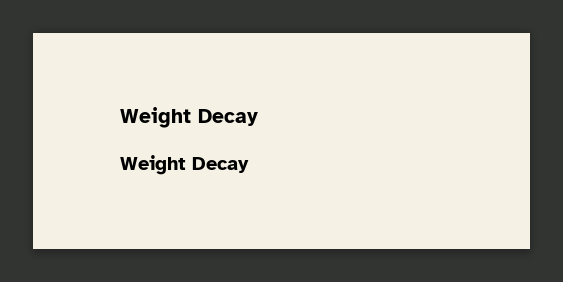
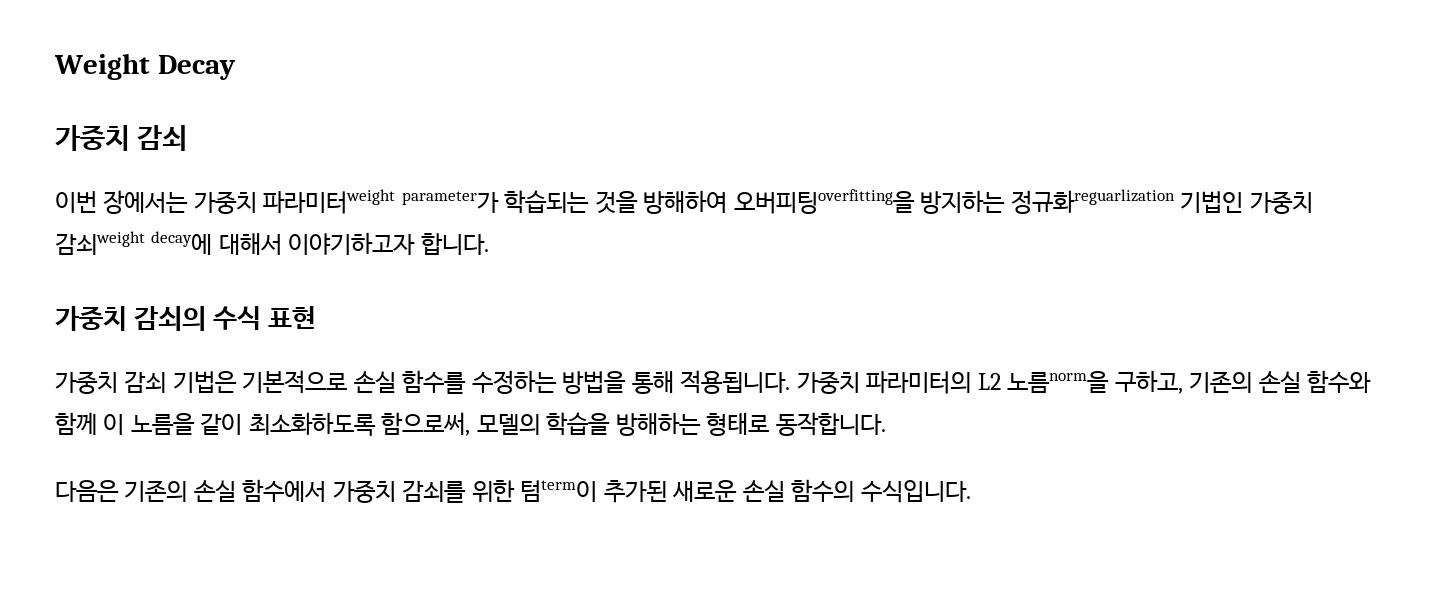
[120,155,249,175] Weight Decay -> [55,125,188,151] [55,189,1313,214] [55,231,489,255] [55,306,317,331] [55,370,1372,394] [55,412,886,436] [55,479,971,503] 가중치 감쇠 // 이번 장에서는 가중치 파라미터weight parameter가 학습되는 것을 방해하여 오버피팅overfitting을 방지하는 정규화reguarlization 기법인 가중치 감쇠weight decay에 대해서 이야기하고자 합니다. // 가중치 감쇠의 수식 표현 // 가중치 감쇠 기법은 기본적으로 손실 함수를 수정하는 방법을 통해 적용됩니다. 가중치 파라미터의 L2 노름norm을 구하고, 기존의 손실 함수와 함께 이 노름을 같이 최소화하도록 함으로써, 모델의 학습을 방해하는 형태로 동작합니다. // 다음은 기존의 손실 함수에서 가중치 감쇠를 위한 텀term이 추가된 새로운 손실 함수의 수식입니다.

